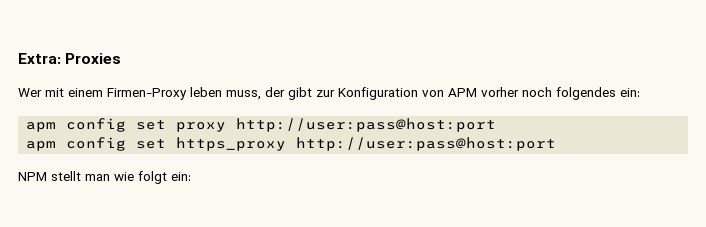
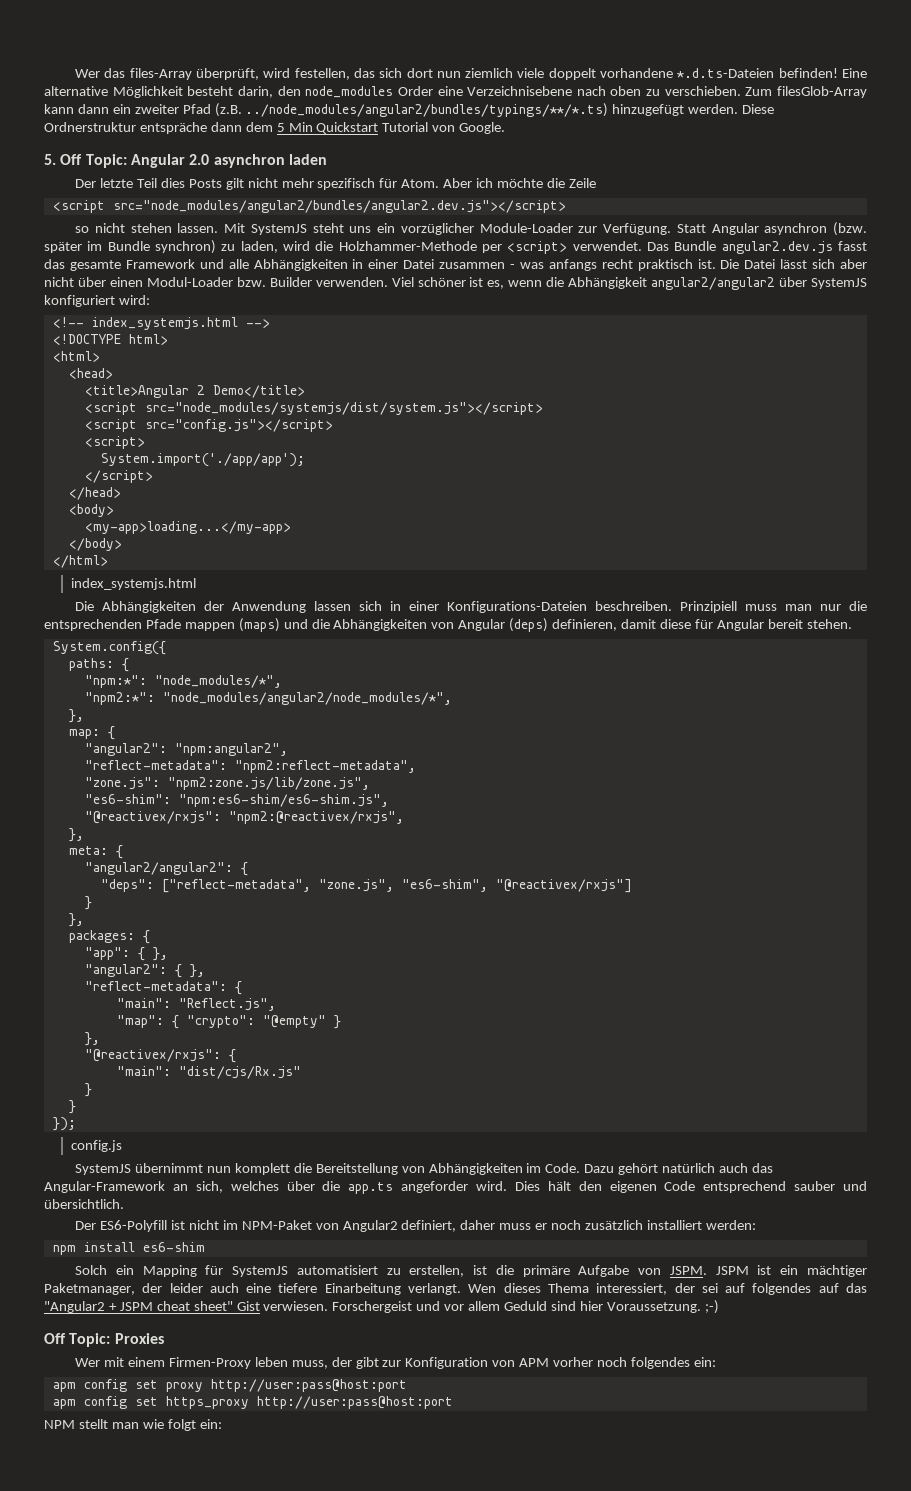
[18,53,61,64] Extra: -> [75,68,867,80] [44,86,867,98] [44,103,775,117] [44,122,506,134] [44,154,327,168] [75,178,596,190] [52,200,566,213] [75,222,867,236] [44,240,868,254] [44,259,867,271] [44,277,867,290] [44,295,150,307] [52,317,270,330] [52,334,168,345] [52,351,100,362] [68,368,113,379] [84,385,305,398] [84,402,543,415] [84,419,333,432] [84,436,145,449] [100,453,305,467] [84,470,153,483] [68,487,121,500] [68,504,114,517] [84,521,291,534] [68,538,122,551] [52,555,108,568] [70,578,196,590] [75,601,867,613] [44,618,852,632] [52,641,166,655] [68,658,129,672] [84,675,282,688] [84,692,452,705] [68,709,84,723] [68,726,115,740] [84,743,288,756] [84,760,416,773] [84,777,370,790] [84,794,389,807] [84,811,404,824] [68,828,84,842] [68,845,123,859] [84,862,248,876] [100,879,632,893] [84,896,92,910] [68,913,84,927] [68,930,150,944] [84,947,168,961] [84,964,205,978] [84,981,242,995] [116,998,276,1011] [116,1015,341,1029] [84,1032,100,1046] [84,1049,236,1063] [116,1066,301,1079] [84,1083,92,1097] [68,1100,76,1114] [52,1117,76,1131] [70,1140,122,1152] [75,1163,773,1175] [44,1181,867,1194] [44,1199,124,1209] [75,1220,756,1232] [52,1242,205,1255] [75,1265,868,1277] [44,1283,867,1295] [44,1300,719,1314] [44,1333,111,1347] Wer das files-Array überprüft, wird festellen, das sich dort nun ziemlich viele doppelt vorhandene *.d.ts-Dateien befinden! Eine alternative Möglichkeit besteht darin, den node_modules Order eine Verzeichnisebene nach oben zu verschieben. Zum filesGlob-Array kann dann ein zweiter Pfad (z.B. ../node_modules/angular2/bundles/typings/**/*.ts) hinzugefügt werden. Diese Ordnerstruktur entspräche dann dem 5 Min Quickstart Tutorial von Google. // 5. Off Topic: Angular 2.0 asynchron laden // Der letzte Teil dies Posts gilt nicht mehr spezifisch für Atom. Aber ich möchte die Zeile // <script src="node_modules/angular2/bundles/angular2.dev.js"></script> // so nicht stehen lassen. Mit SystemJS steht uns ein vorzüglicher Module-Loader zur Verfügung. Statt Angular asynchron (bzw. später im Bundle synchron) zu laden, wird die Holzhammer-Methode per <script> verwendet. Das Bundle angular2.dev.js fasst das gesamte Framework und alle Abhängigkeiten in einer Datei zusammen - was anfangs recht praktisch ist. Die Datei lässt sich aber nicht über einen Modul-Loader bzw. Builder verwenden. Viel schöner ist es, wenn die Abhängigkeit angular2/angular2 über SystemJS konfiguriert wird: // <!-- index_systemjs.html --> // <!DOCTYPE html> // <html> // <head> // <title>Angular 2 Demo</title> // <script src="node_modules/systemjs/dist/system.js"></script> // <script src="config.js"></script> // <script> // System.import('./app/app'); // </script> // </head> // <body> // <my-app>loading...</my-app> // </body> // </html> // index_systemjs.html // Die Abhängigkeiten der Anwendung lassen sich in einer Konfigurations-Dateien beschreiben. Prinzipiell muss man nur die entsprechenden Pfade mappen (maps) und die Abhängigkeiten von Angular (deps) definieren, damit diese für Angular bereit stehen. // System.config({ // paths: { // "npm:*": "node_modules/*", // "npm2:*": "node_modules/angular2/node_modules/*", // }, // map: { // "angular2": "npm:angular2", // "reflect-metadata": "npm2:reflect-metadata", // "zone.js": "npm2:zone.js/lib/zone.js", // "es6-shim": "npm:es6-shim/es6-shim.js", // "@reactivex/rxjs": "npm2:@reactivex/rxjs", // }, // meta: { // "angular2/angular2": { // "deps": ["reflect-metadata", "zone.js", "es6-shim", "@reactivex/rxjs"] // } // }, // packages: { // "app": { }, // "angular2": { }, // "reflect-metadata": { // "main": "Reflect.js", // "map": { "crypto": "@empty" } // }, // "@reactivex/rxjs": { // "main": "dist/cjs/Rx.js" // } // } // }); // config.js // SystemJS übernimmt nun komplett die Bereitstellung von Abhängigkeiten im Code. Dazu gehört natürlich auch das Angular-Framework an sich, welches über die app.ts angeforder wird. Dies hält den eigenen Code entsprechend sauber und übersichtlich. // Der ES6-Polyfill ist nicht im NPM-Paket von Angular2 definiert, daher muss er noch zusätzlich installiert werden: // npm install es6-shim // Solch ein Mapping für SystemJS automatisiert zu erstellen, ist die primäre Aufgabe von JSPM. JSPM ist ein mächtiger Paketmanager, der leider auch eine tiefere Einarbeitung verlangt. Wen dieses Thema interessiert, der sei auf folgendes auf das "Angular2 + JSPM cheat sheet" Gist verwiesen. Forschergeist und vor allem Geduld sind hier Voraussetzung. ;-) // Off Topic:

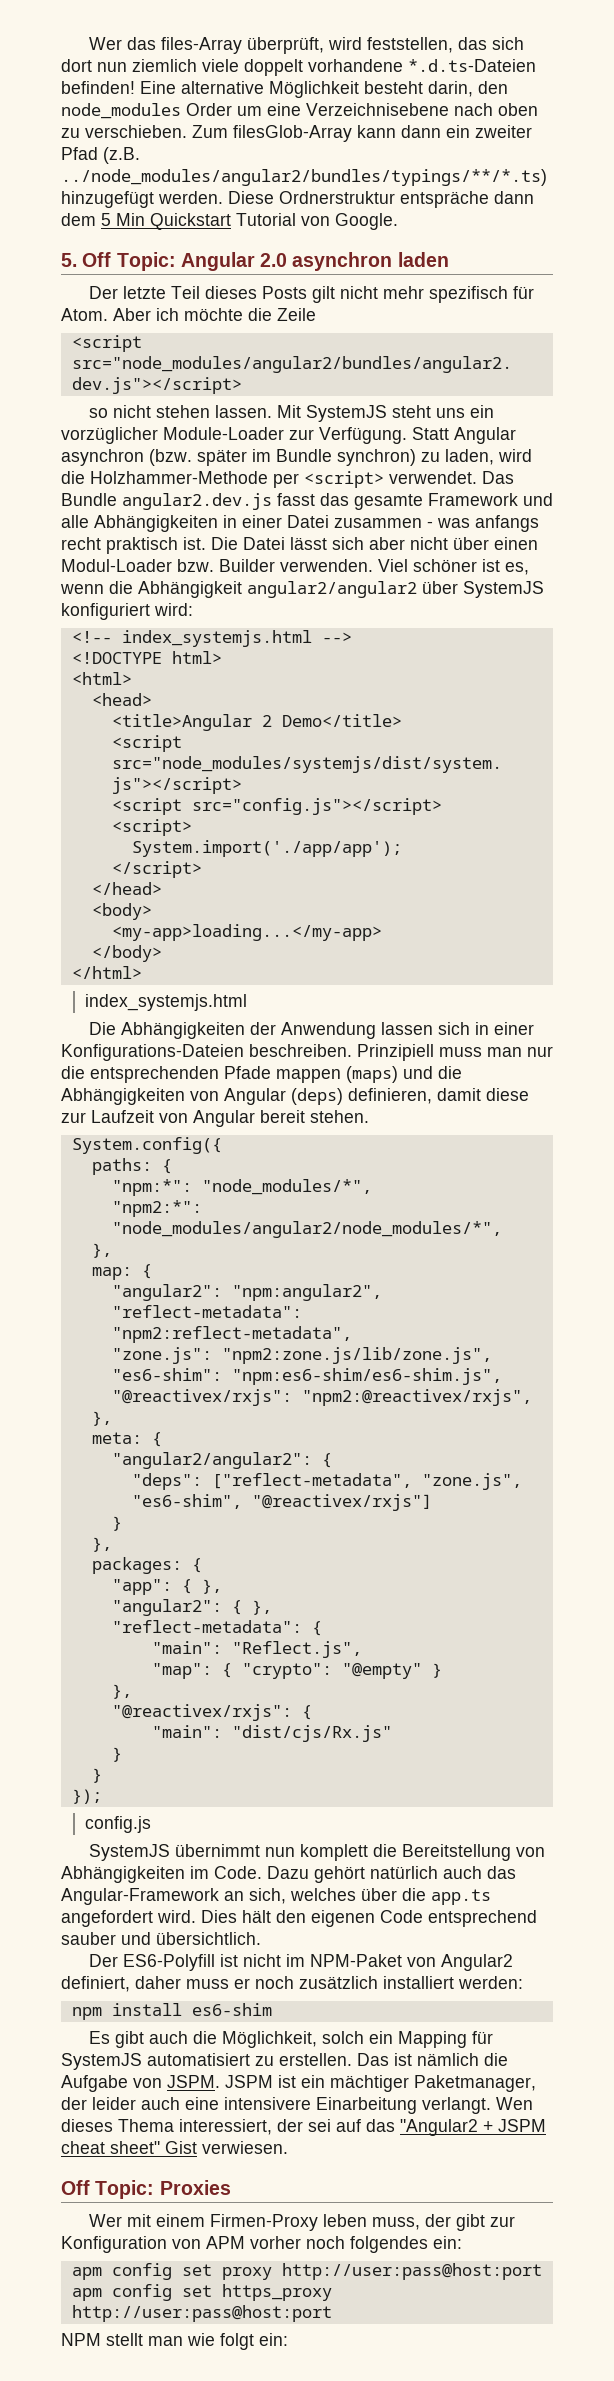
[294,68,350,80] festellen, -> [367,37,454,53] feststellen,
(433, 91) none -> [237,106,262,116] um
[160,178,185,188] dies -> [205,286,258,299] dieses
[694,619,713,629] für -> [61,1110,188,1123] zur Laufzeit von
[401,1181,469,1193] angeforder -> [61,1910,153,1927] angefordert
[75,1265,108,1275] Solch -> [89,2031,365,2048] Es gibt auch die Möglichkeit, solch
[409,1265,570,1277] erstellen, ist die primäre -> [279,2053,508,2066] erstellen. Das ist nämlich die
[278,1283,318,1293] tiefere -> [224,2097,311,2110] intensivere
[752,1283,839,1295] folgendes auf -> (361, 2125) none
[332,1300,719,1314] Forschergeist und vor allem Geduld sind hier Voraussetzung. ;-) -> (288, 2147) none

